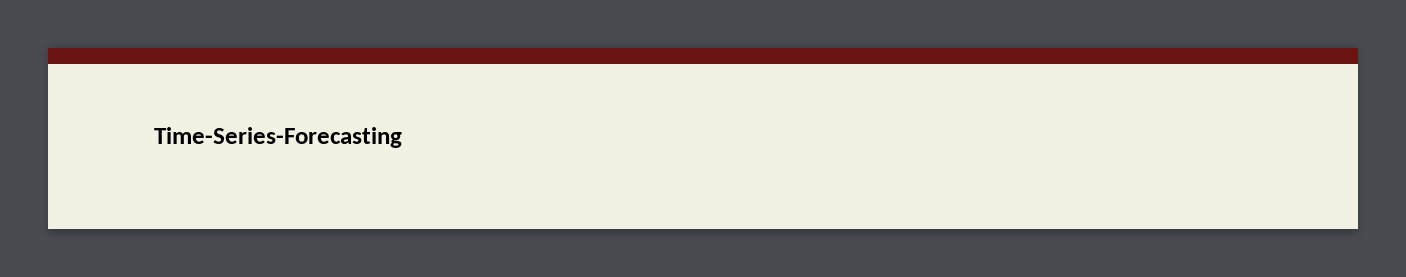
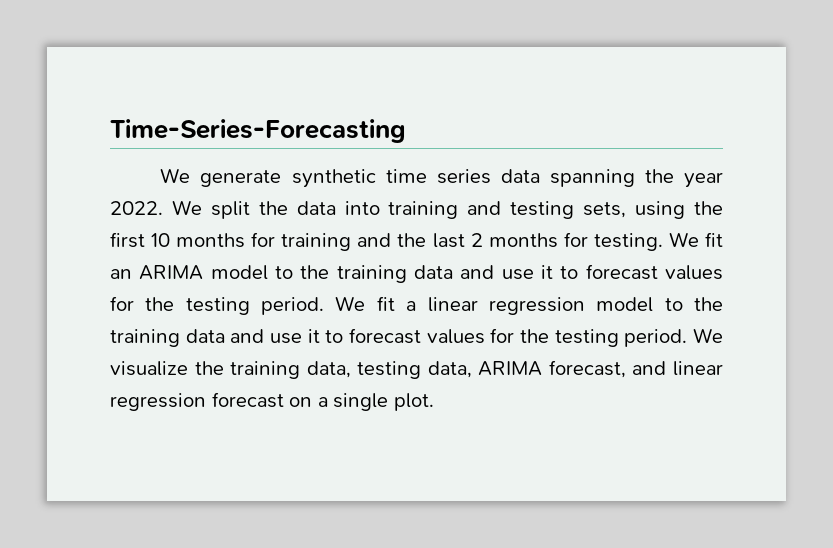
(402, 137) none -> [160,168,723,188] [110,200,723,219] [110,232,724,251] [110,264,723,283] [110,296,723,315] [110,328,723,347] [110,360,723,379] [110,392,434,411] // We generate synthetic time series data spanning the year 2022. We split the data into training and testing sets, using the first 10 months for training and the last 2 months for testing. We fit an ARIMA model to the training data and use it to forecast values for the testing period. We fit a linear regression model to the training data and use it to forecast values for the testing period. We visualize the training data, testing data, ARIMA forecast, and linear regression forecast on a single plot.

